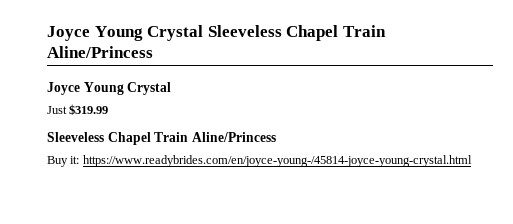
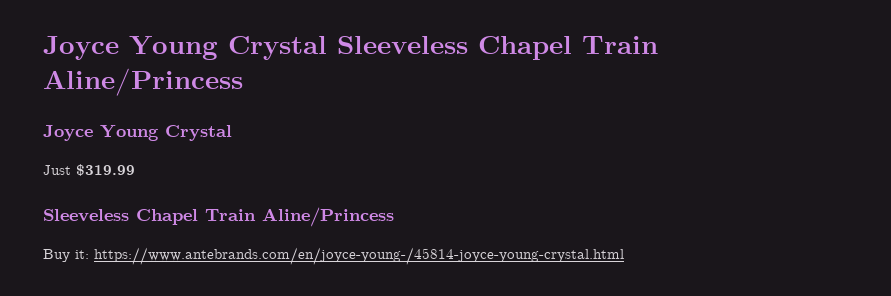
[82,155,472,167] https://www.readybrides.com/en/joyce-young-/45814-joyce-young-crystal.html -> [94,247,624,265] https://www.antebrands.com/en/joyce-young-/45814-joyce-young-crystal.html

